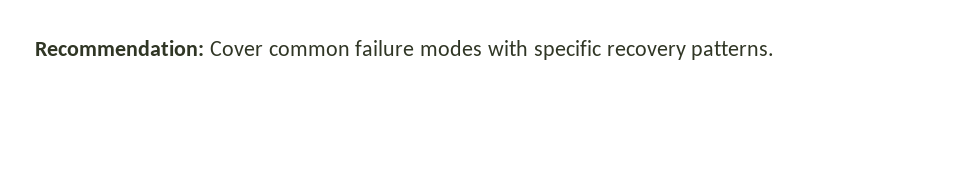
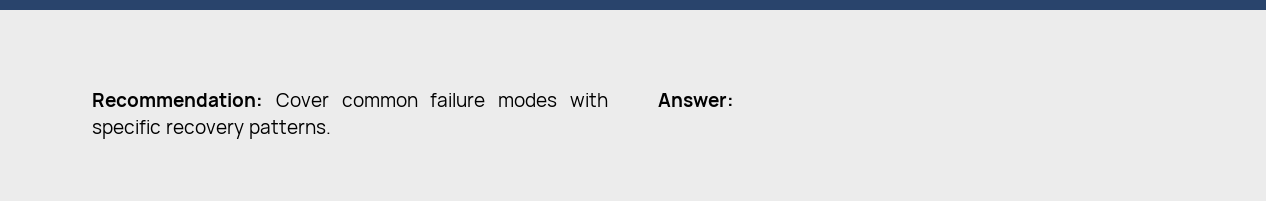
(775, 50) none -> [658,93,734,107] // Answer:

